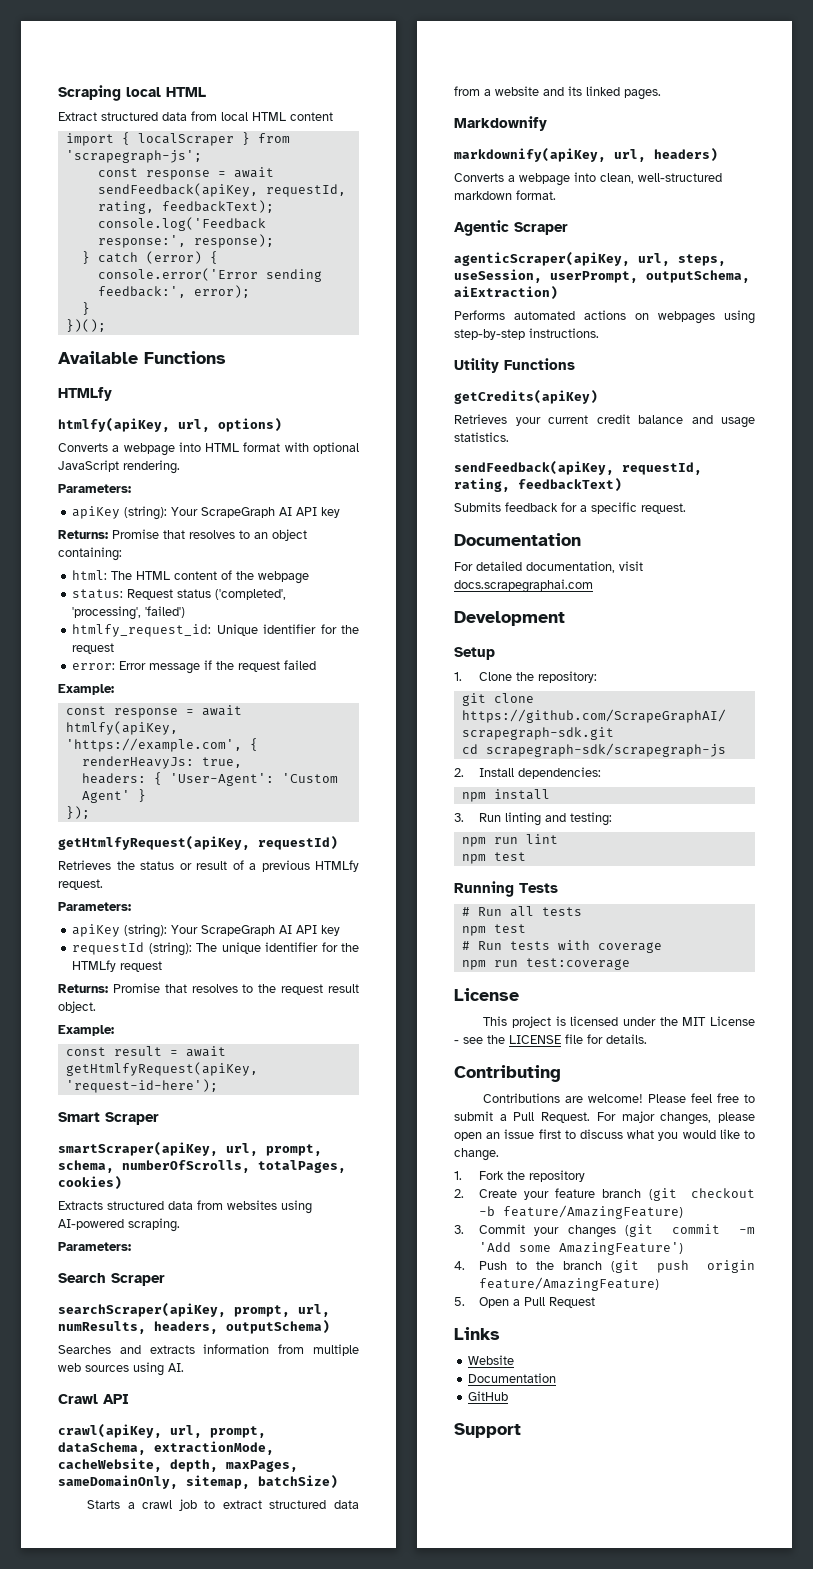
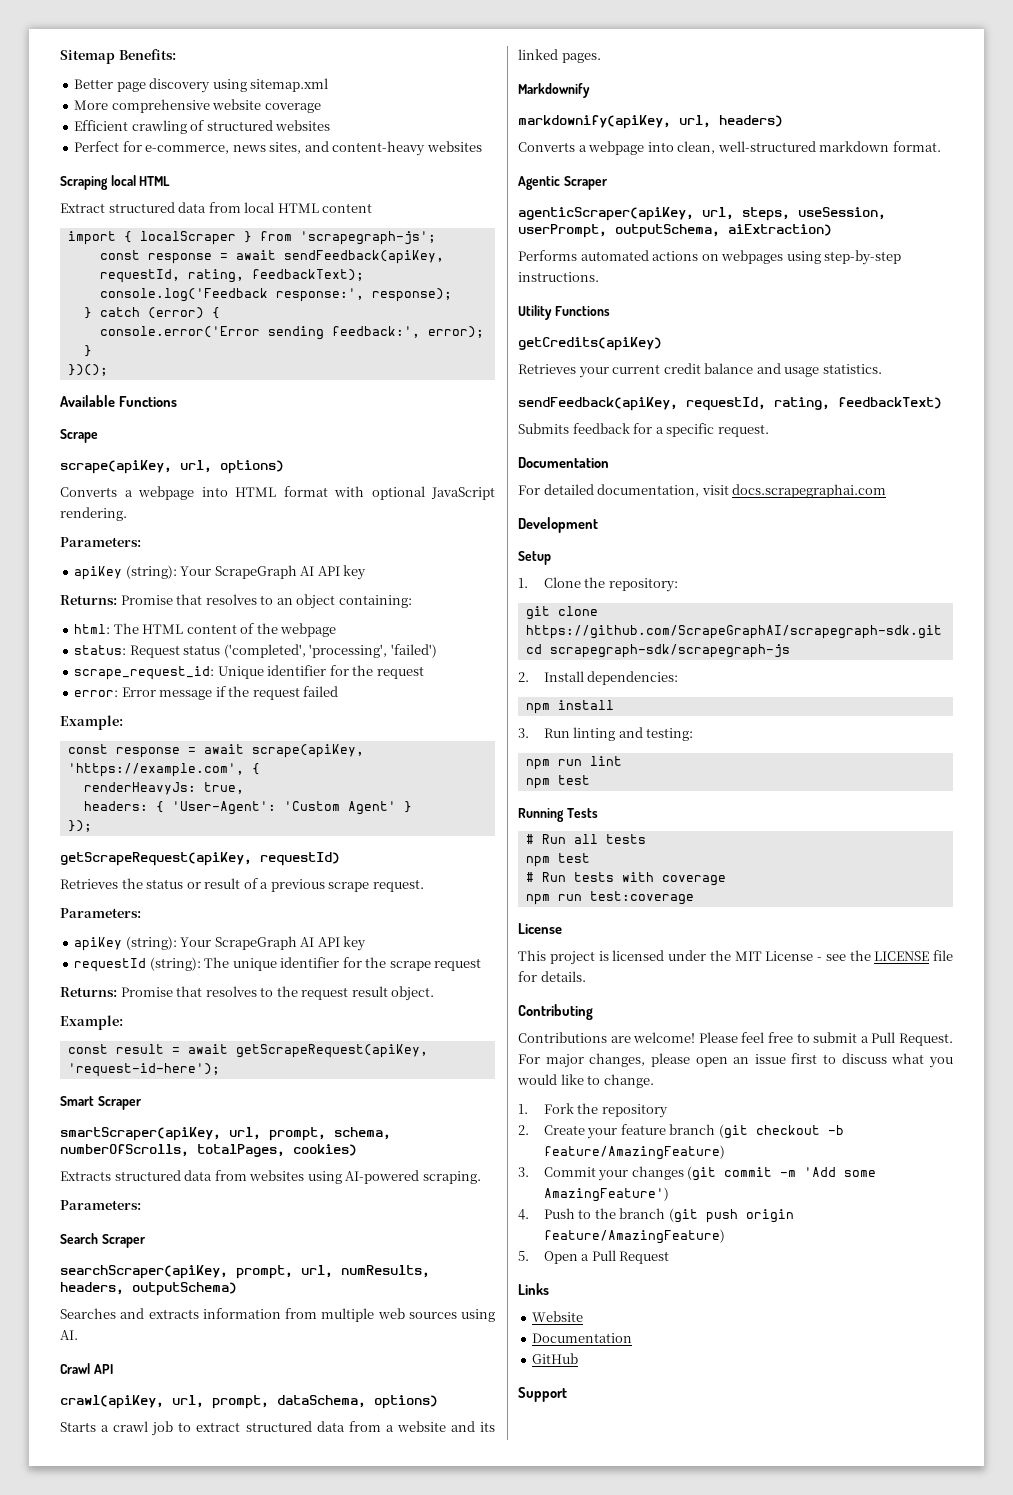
(58, 93) none -> [60,49,176,64] [74,78,329,93] [74,99,321,113] [74,120,331,134] [74,141,482,156] Sitemap Benefits: // Better page discovery using sitemap.xml // More comprehensive website coverage // Efficient crawling of structured websites // Perfect for e-commerce, news sites, and content-heavy websites //
[58,387,112,401] [58,418,170,432] HTMLfy // htmlfy(apiKey, -> [60,429,98,443] [60,460,172,474] Scrape // scrape(apiKey,
[72,624,212,637] htmlfy_request_id: -> [74,666,215,680] scrape_request_id:
[65,721,178,735] htmlfy(apiKey, -> [251,744,364,758] scrape(apiKey,
[58,836,250,850] getHtmlfyRequest(apiKey, -> [60,852,252,866] getScrapeRequest(apiKey,
[315,860,359,872] HTMLfy -> [328,882,370,892] scrape
[72,960,117,972] HTMLfy -> [389,961,431,971] scrape
[65,1062,258,1076] getHtmlfyRequest(apiKey, -> [235,1044,428,1058] getScrapeRequest(apiKey,
[154,1441,274,1455] [58,1458,298,1472] [58,1475,338,1489] extractionMode, cacheWebsite, depth, maxPages, sameDomainOnly, sitemap, batchSize) -> [374,1395,438,1409] options)

